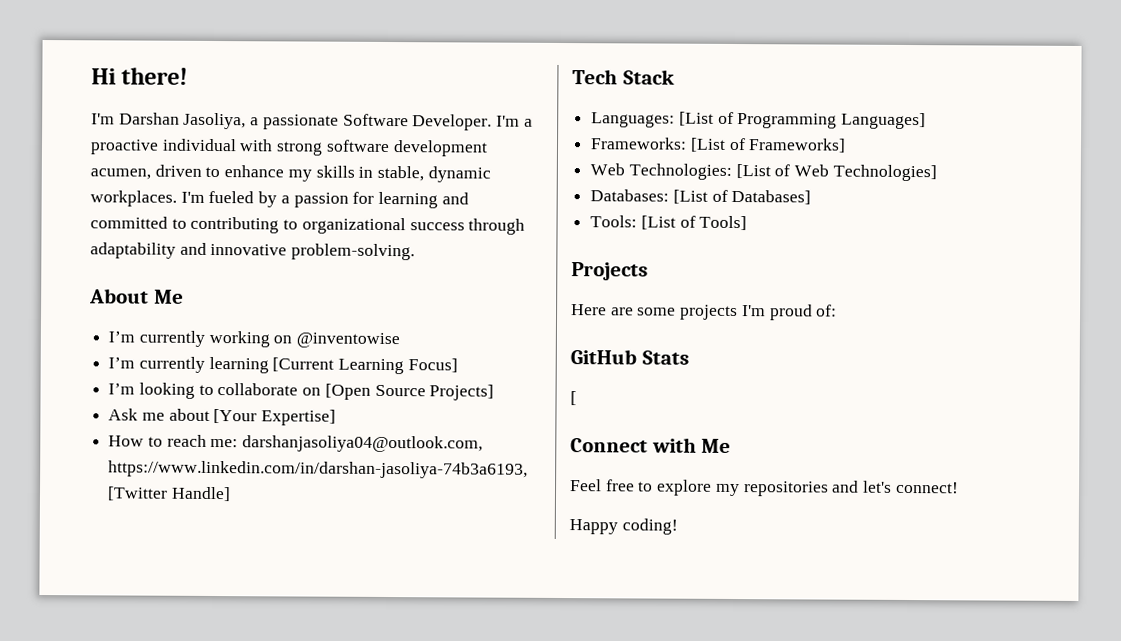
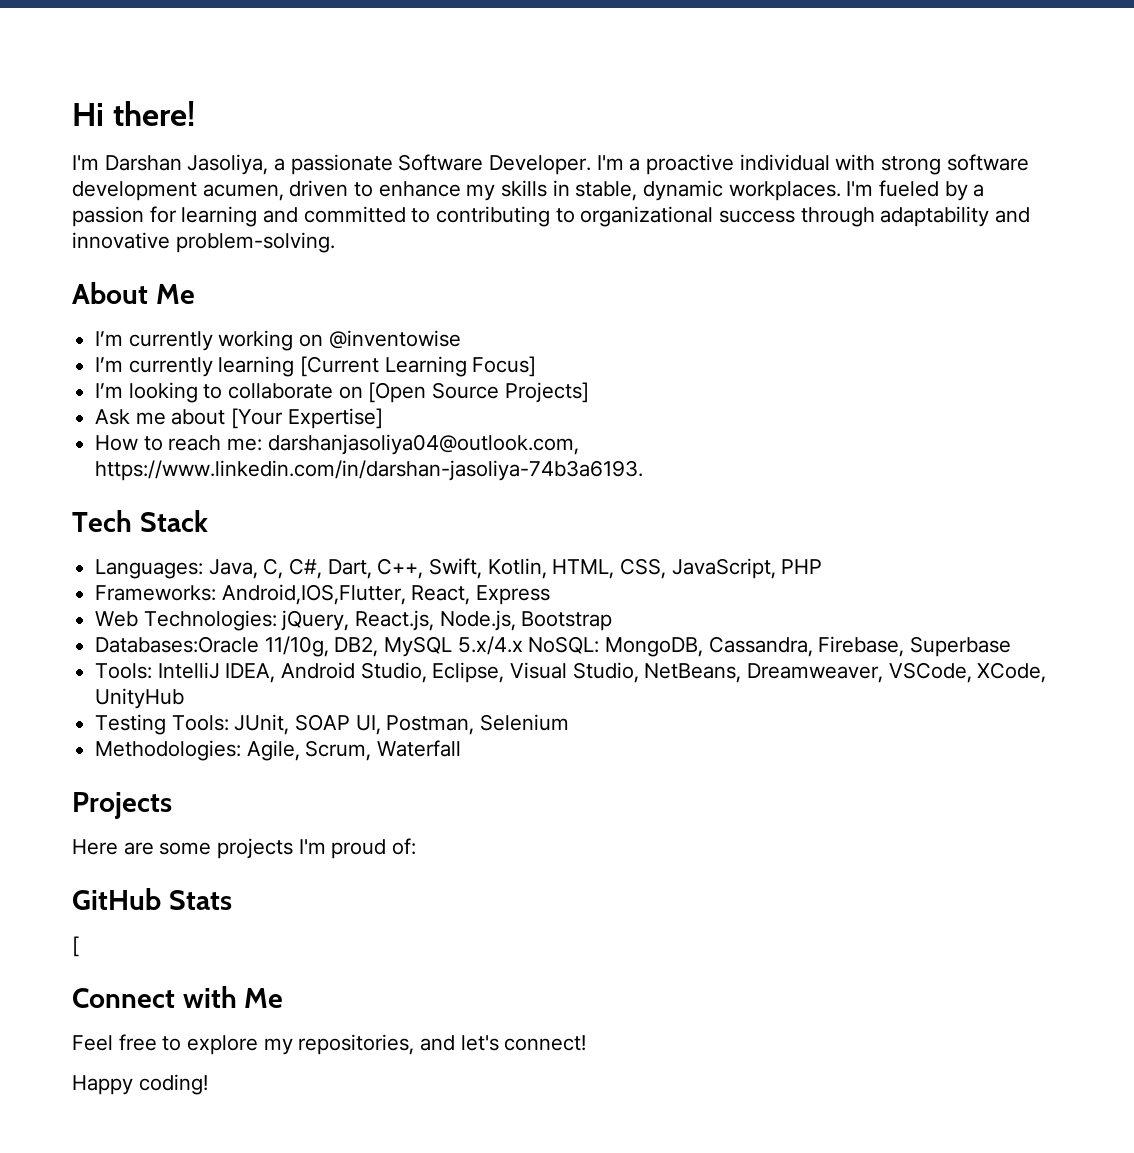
[108,460,529,479] [107,486,231,502] https://www.linkedin.com/in/darshan-jasoliya-74b3a6193, [Twitter Handle] -> [95,460,644,481] https://www.linkedin.com/in/darshan-jasoliya-74b3a6193.
[678,111,927,130] [590,137,847,153] [590,163,937,182] [590,189,812,205] [590,215,748,231] [List of Programming Languages] // Frameworks: [List of Frameworks] // Web Technologies: [List of Web Technologies] // Databases: [List of Databases] // Tools: [List of Tools] -> [208,558,823,579] [95,584,551,605] [95,610,613,631] [95,636,1012,657] [95,662,1047,683] [95,688,185,709] [95,714,570,735] [95,740,462,761] Java, C, C#, Dart, C++, Swift, Kotlin, HTML, CSS, JavaScript, PHP // Frameworks: Android,IOS,Flutter, React, Express // Web Technologies: jQuery, React.js, Node.js, Bootstrap // Databases:Oracle 11/10g, DB2, MySQL 5.x/4.x NoSQL: MongoDB, Cassandra, Firebase, Superbase // Tools: IntelliJ IDEA, Android Studio, Eclipse, Visual Studio, NetBeans, Dreamweaver, VSCode, XCode, UnityHub // Testing Tools: JUnit, SOAP UI, Postman, Selenium // Methodologies: Agile, Scrum, Waterfall
[742,481,829,497] repositories -> [298,1034,415,1055] repositories,

